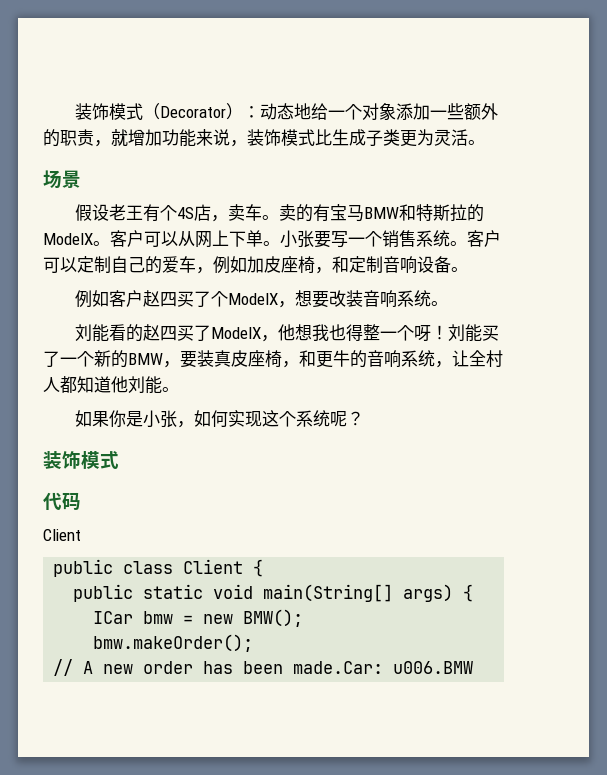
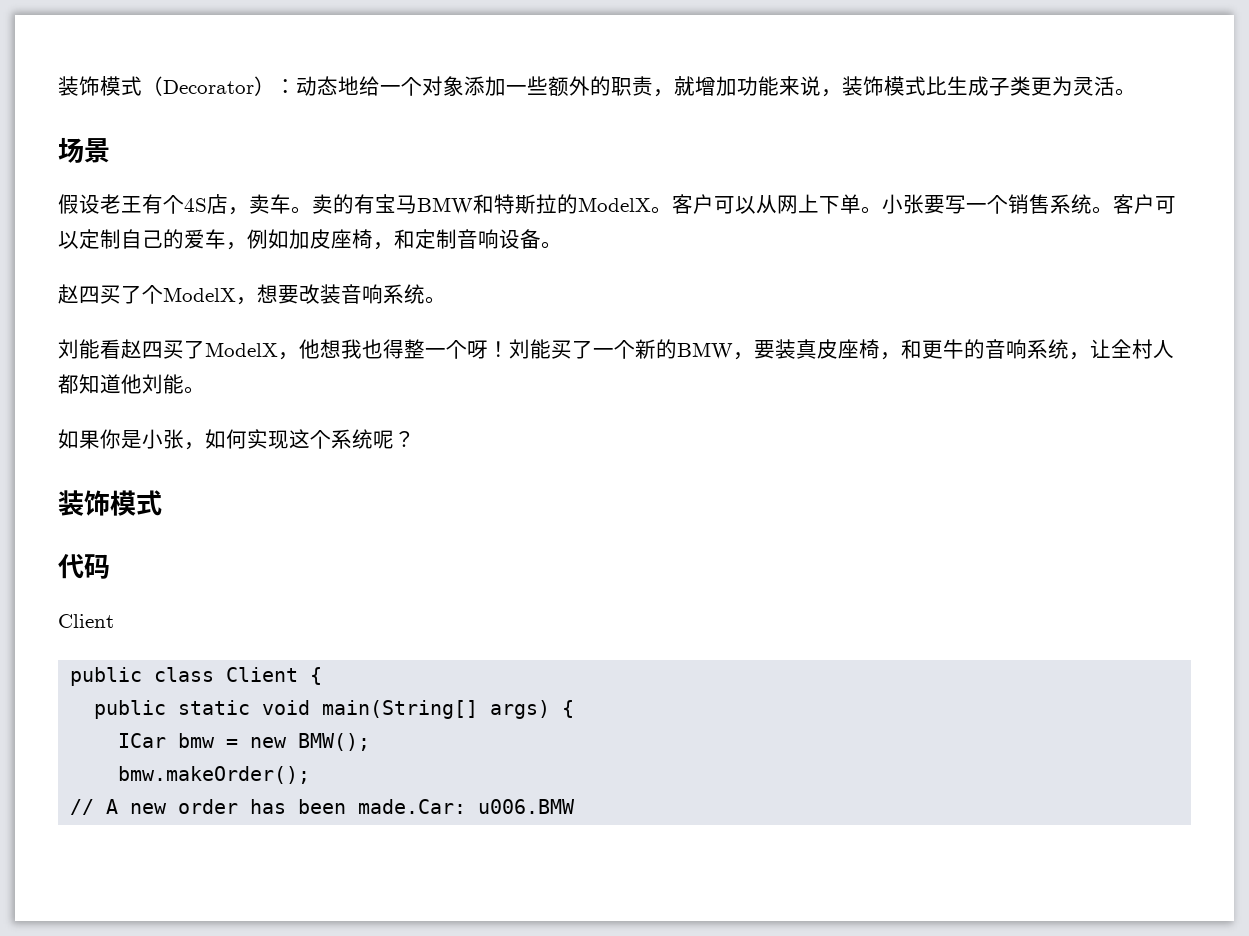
[75,290,144,308] 例如客户 -> (562, 245) none
[126,324,144,342] 的 -> (121, 349) none

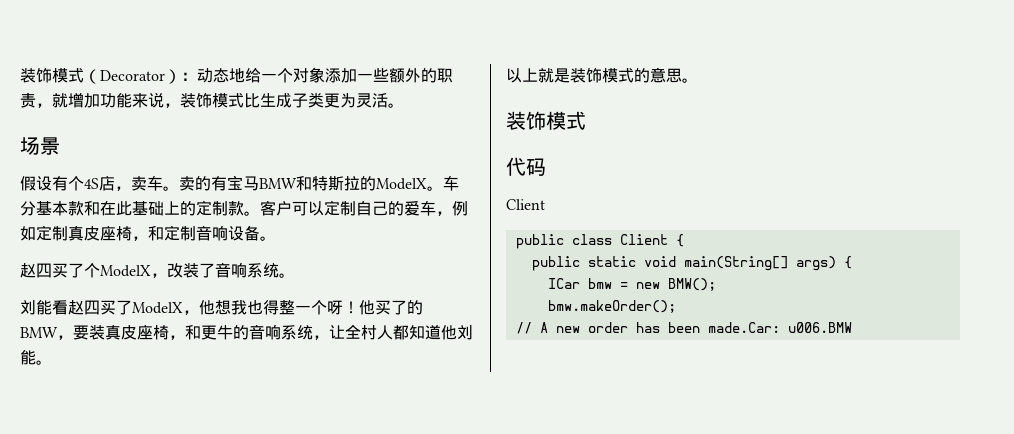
[100,194,142,214] 老王 -> (52, 183) none
[672,194,1092,214] 客户可以从网上下单。小张要写一个销售系统 -> [443,176,459,191] [20,200,244,216] 车分基本款和在此基础上的定制款
[289,229,310,249] 加 -> [36,225,84,241] 定制真
[257,284,341,304] 想要改装 -> [167,263,215,278] 改装了
[509,339,656,359] 刘能买了一个新 -> [359,300,407,315] 他买了
[58,429,415,450] 如果你是小张，如何实现这个系统呢？ -> [506,67,698,83] 以上就是装饰模式的意思。

